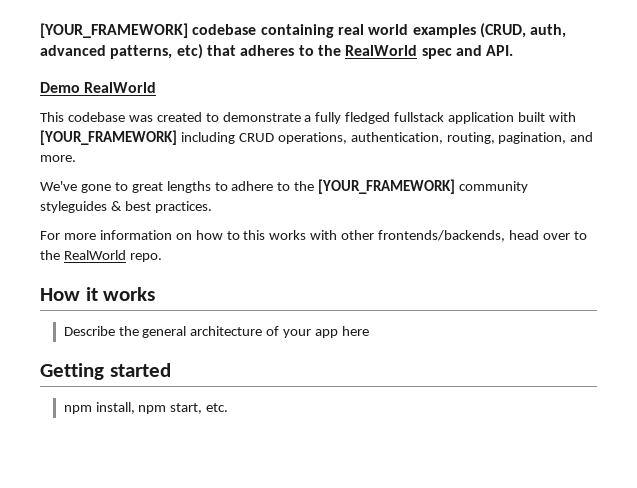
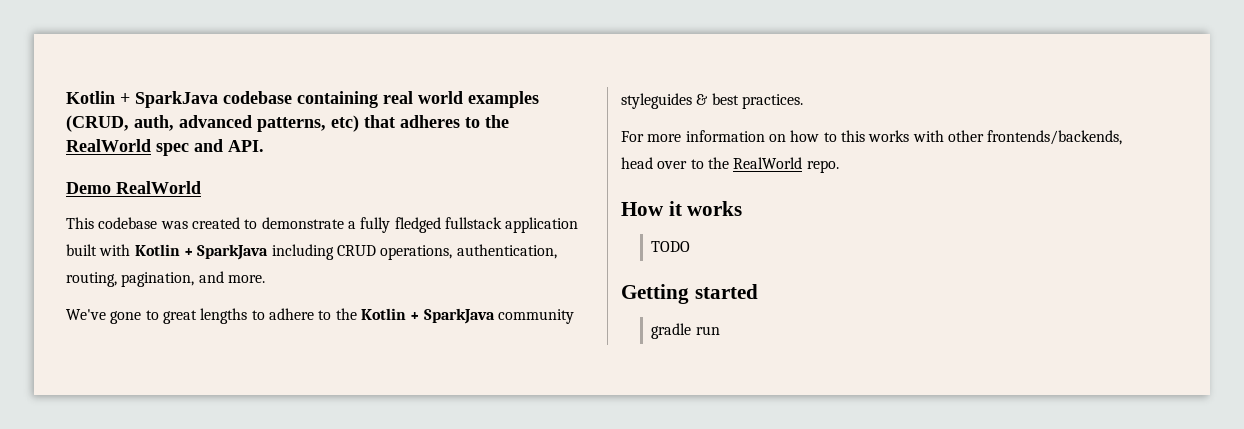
[40,23,188,38] [YOUR_FRAMEWORK] -> [66,91,218,108] Kotlin + SparkJava
[40,130,177,145] [YOUR_FRAMEWORK] -> [134,244,269,260] Kotlin + SparkJava
[318,179,456,194] [YOUR_FRAMEWORK] -> [360,308,495,324] Kotlin + SparkJava
[63,326,370,338] [40,363,171,380] [63,402,229,414] Describe the general architecture of your app here // Getting started // npm install, npm start, etc. -> [651,241,691,252] [621,284,758,304] [651,323,720,339] TODO // Getting started // gradle run

